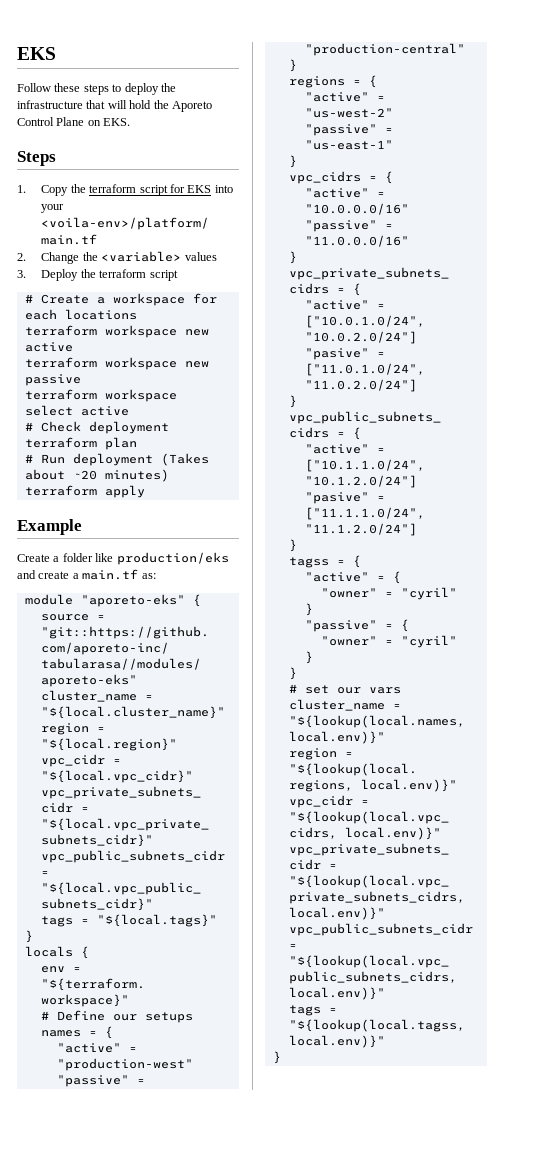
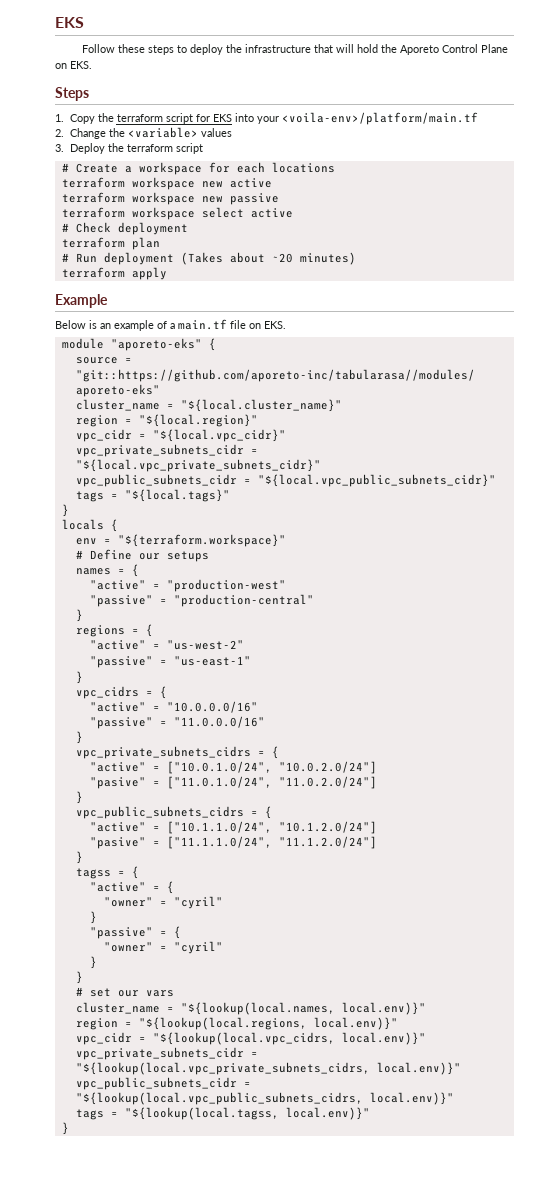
[17,552,229,565] [17,569,156,580] Create a folder like production/eks and create a main.tf as: -> [55,319,286,331] Below is an example of a main.tf file on EKS.

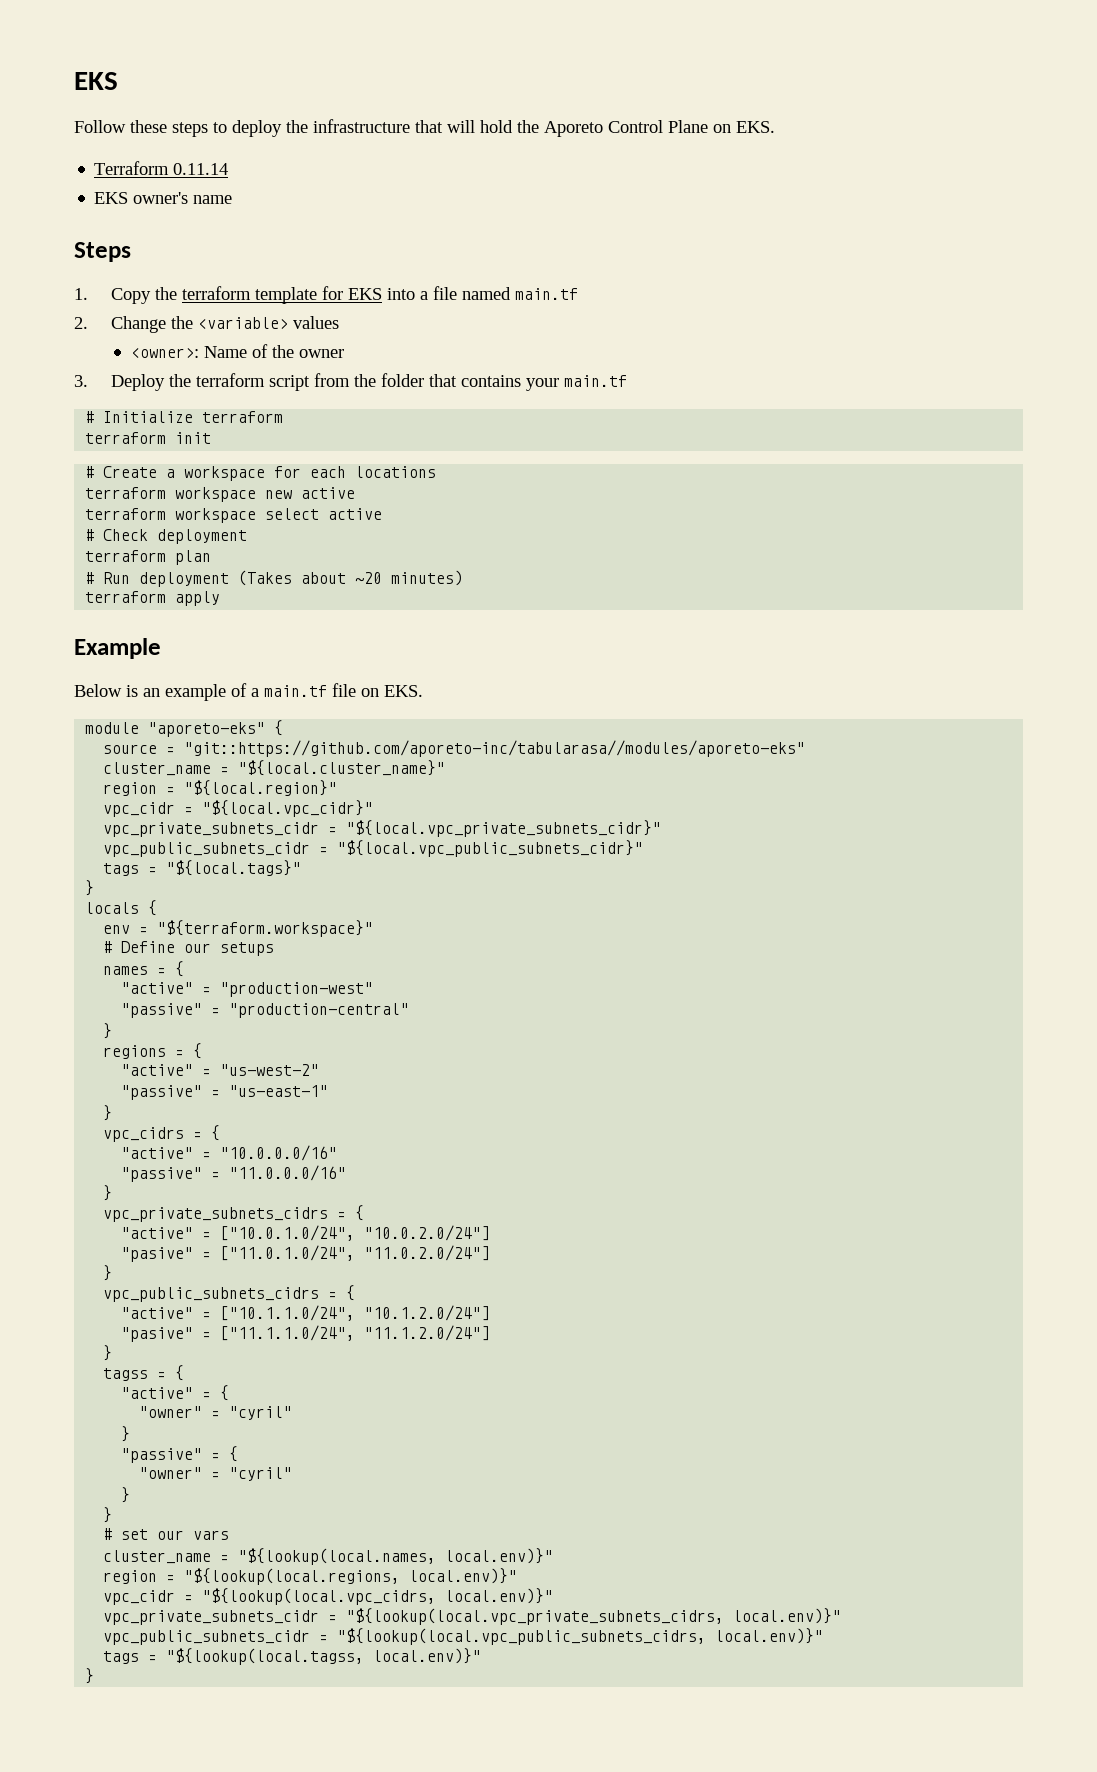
(92, 65) none -> [94,161,229,175] [94,192,233,204] // Terraform 0.11.14 // EKS owner's name
[165,113,193,124] script -> [254,287,317,304] template
[256,112,478,125] your <voila-env>/platform/main.tf -> [419,286,578,300] a file named main.tf
(232, 132) none -> [130,344,344,358] // <owner>: Name of the owner
(203, 148) none -> [313,373,627,391] [85,411,284,423] [85,432,212,444] from the folder that contains your main.tf // # Initialize terraform // terraform init
[61,192,279,205] // terraform workspace new passive -> (356, 493) none

